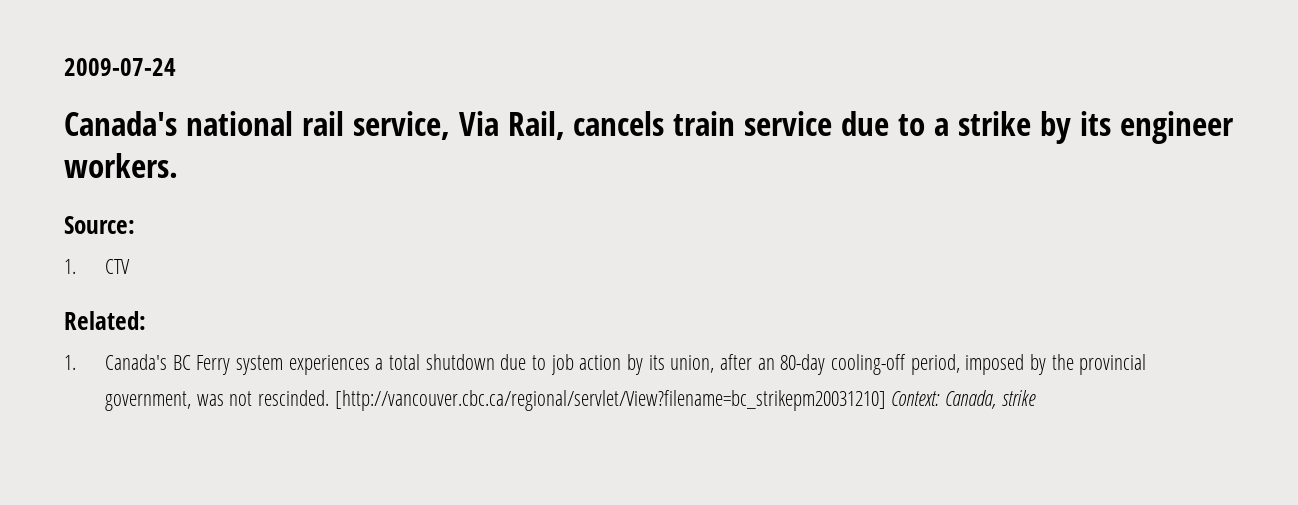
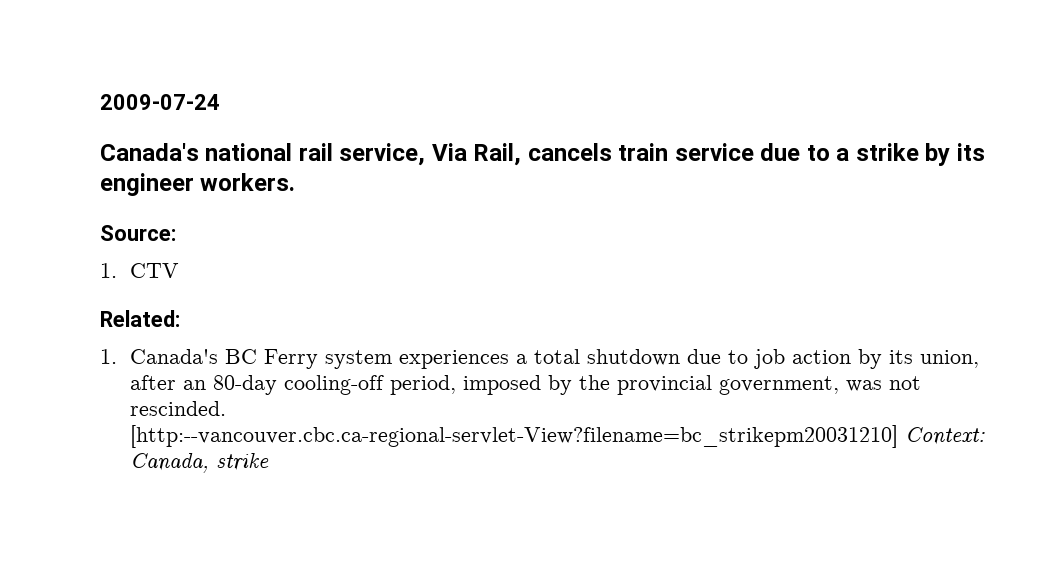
[334,390,886,411] [http://vancouver.cbc.ca/regional/servlet/View?filename=bc_strikepm20031210] -> [130,425,899,448] [http:--vancouver.cbc.ca-regional-servlet-View?filename=bc_strikepm20031210]

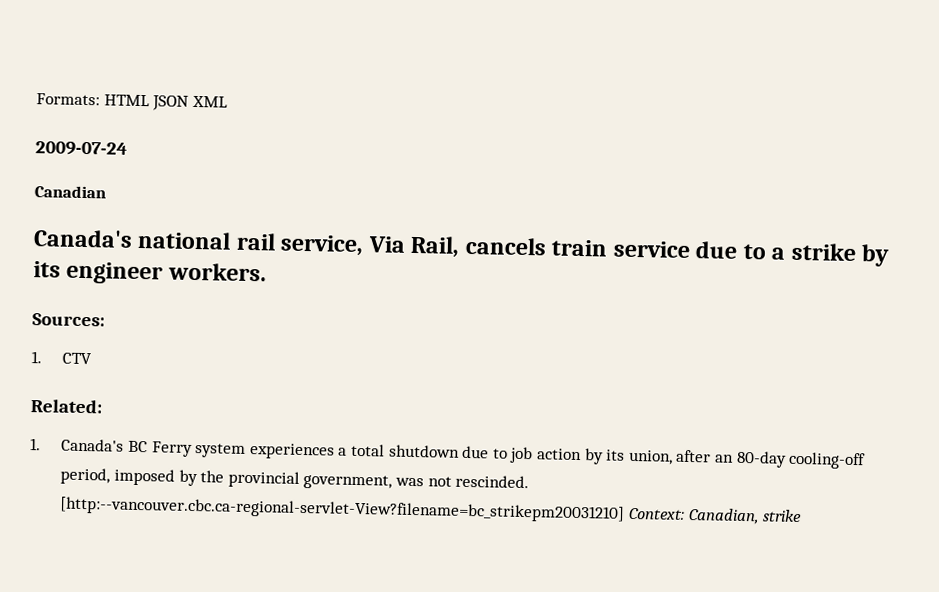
(100, 102) none -> [36,93,228,111] Formats: HTML JSON XML //
(220, 102) none -> [34,185,106,199] // Canadian
[100,225,176,241] Source: -> [32,313,105,327] Sources:
[130,453,210,473] Canada, -> [687,508,760,525] Canadian,

